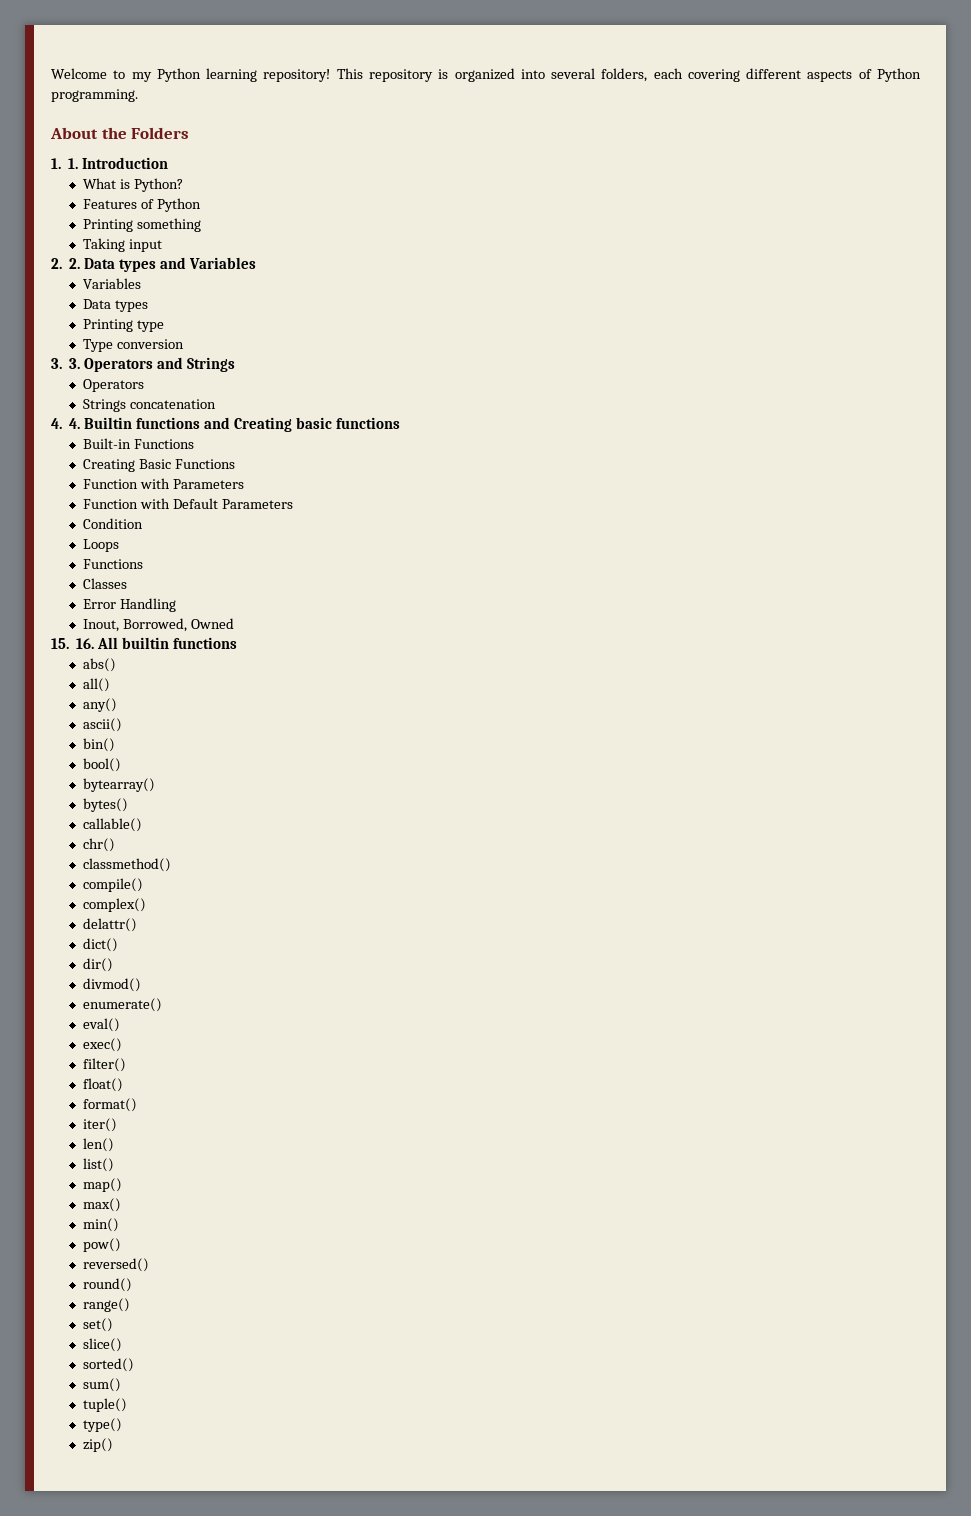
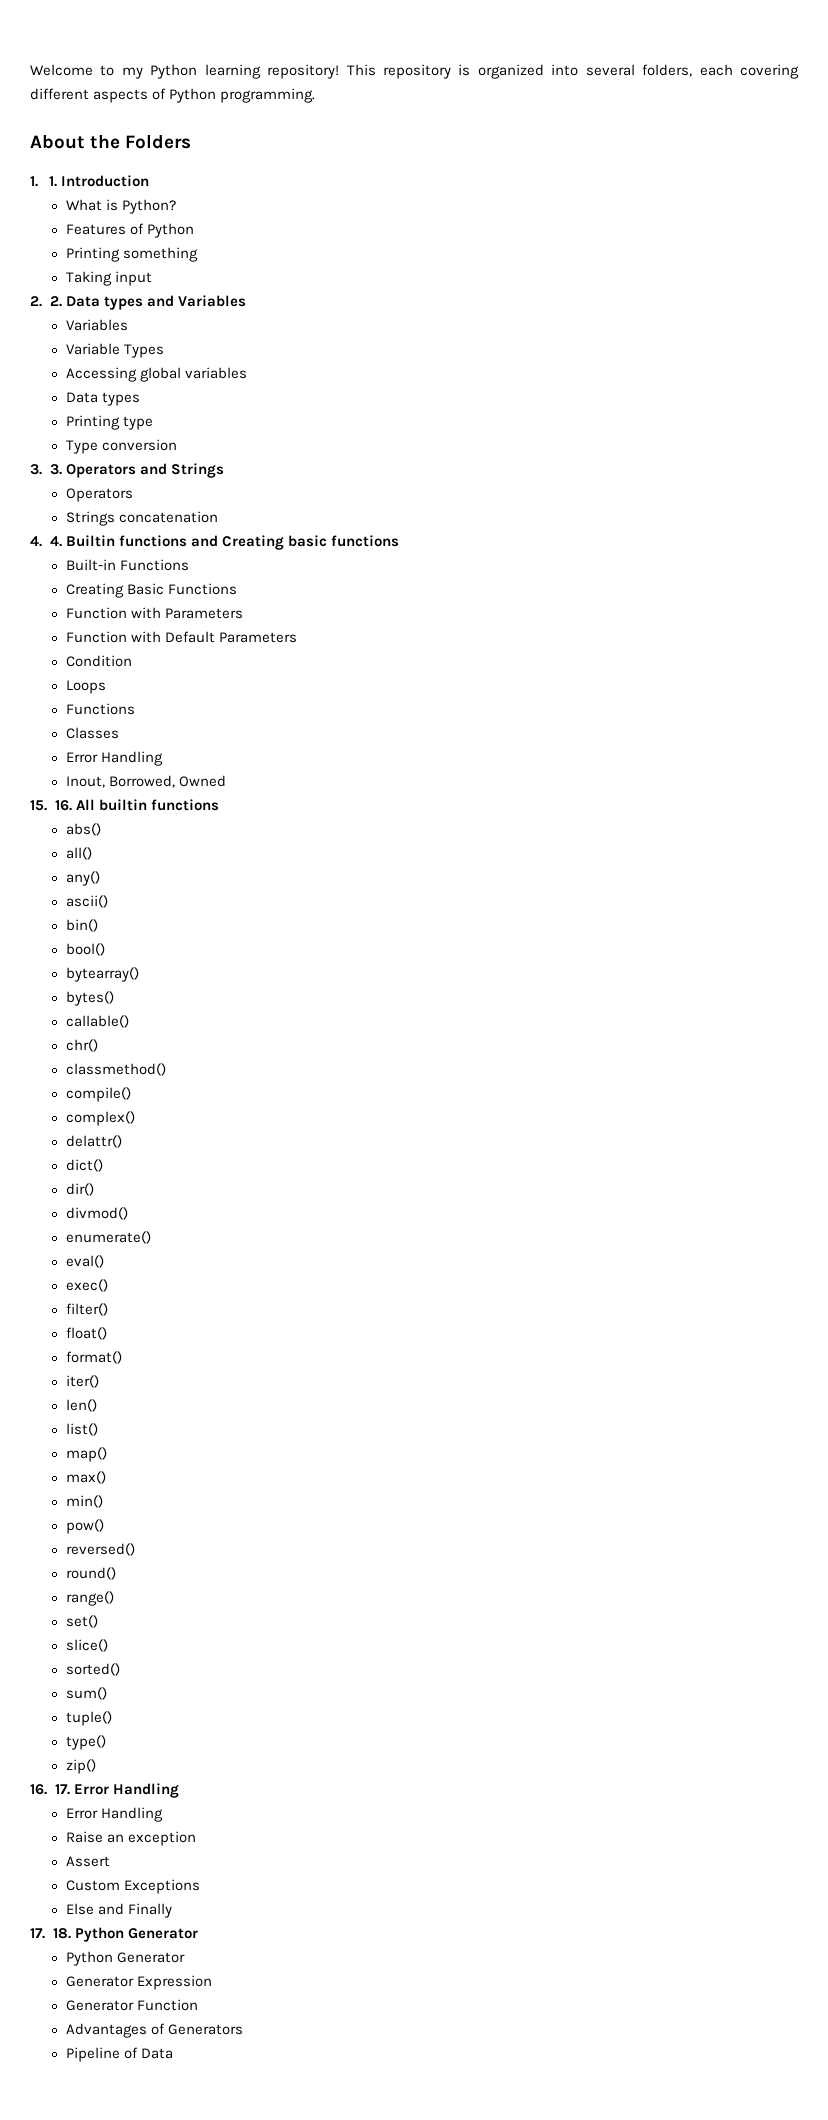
(142, 283) none -> [65,343,164,358] [65,367,247,382] // Variable Types // Accessing global variables
(114, 1445) none -> [30,1783,179,1798] [65,1807,163,1822] [65,1831,196,1846] [65,1856,110,1867] [65,1879,200,1894] [65,1903,172,1918] [30,1927,198,1942] [65,1951,185,1966] [65,1975,212,1990] [65,1999,198,2011] [65,2023,243,2038] [65,2047,173,2062] // 16. 17. Error Handling // Error Handling // Raise an exception // Assert // Custom Exceptions // Else and Finally // 17. 18. Python Generator // Python Generator // Generator Expression // Generator Function // Advantages of Generators // Pipeline of Data

